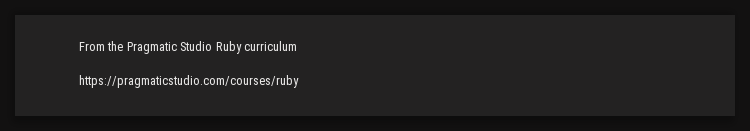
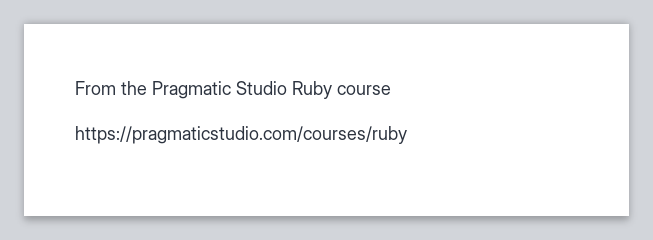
[243,41,297,51] curriculum -> [337,85,391,95] course

